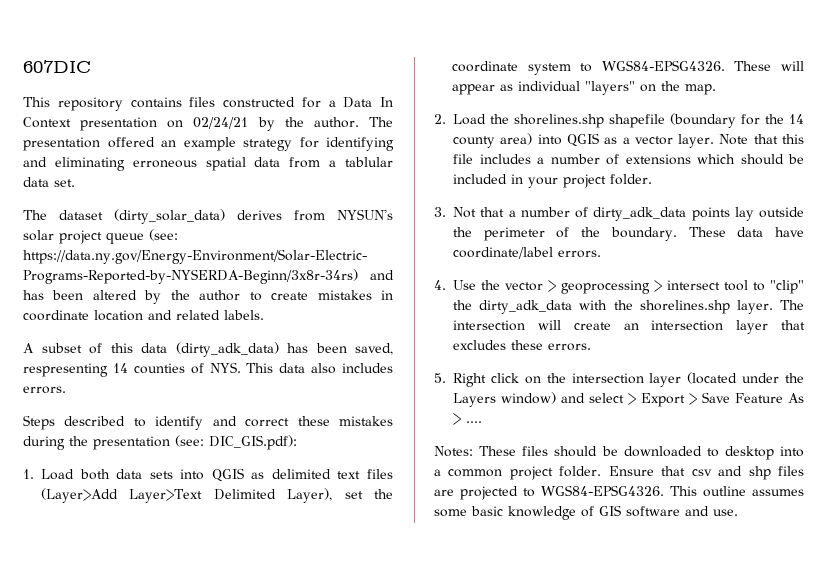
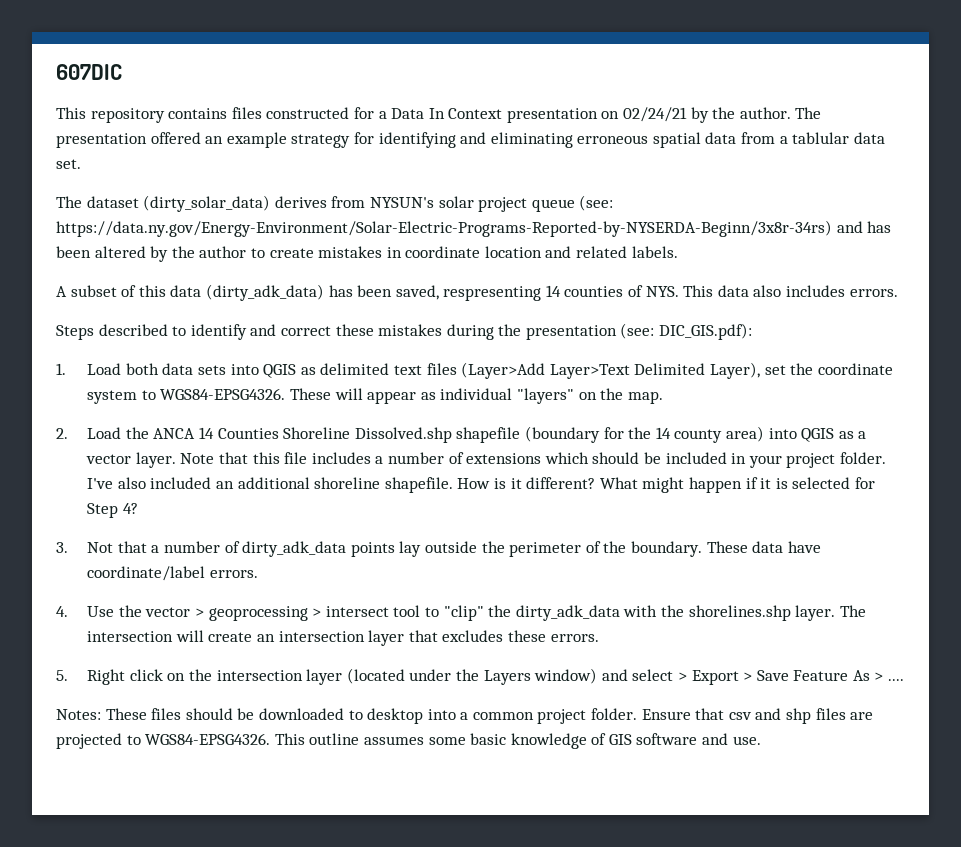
[514,114,604,128] shorelines.shp -> [153,427,452,443] ANCA 14 Counties Shoreline Dissolved.shp
(652, 179) none -> [87,477,875,493] [87,503,138,518] I've also included an additional shoreline shapefile. How is it different? What might happen if it is selected for Step 4?

